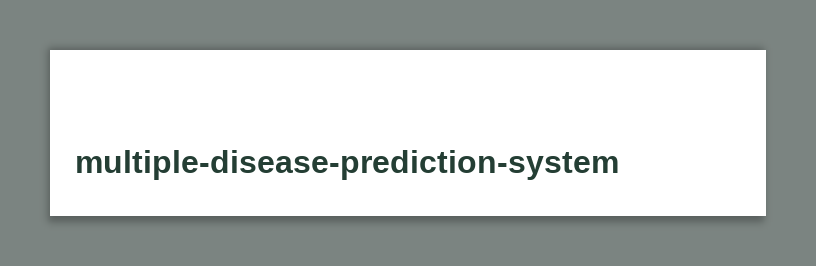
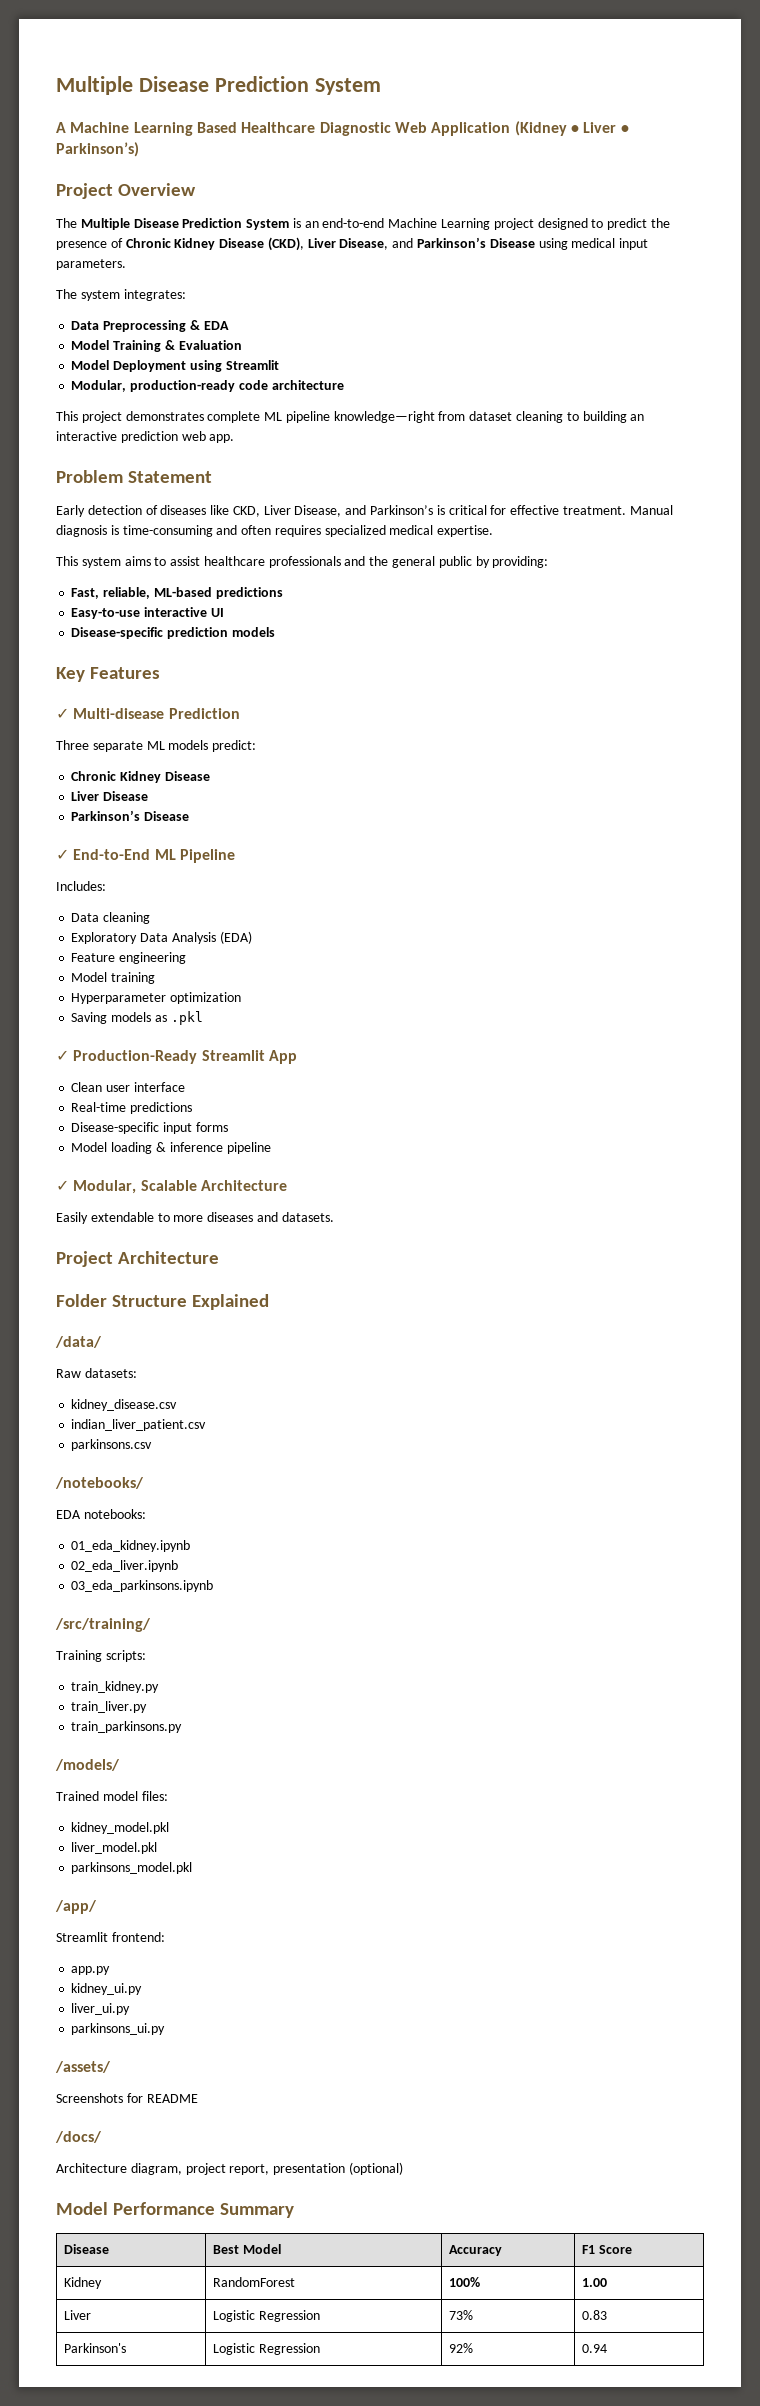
[75,150,619,180] multiple-disease-prediction-system -> [56,76,381,95] [56,121,629,136] [56,142,139,157] [56,183,197,199] [56,218,670,230] [56,237,649,251] [56,259,126,270] [56,289,186,301] [71,320,229,332] [71,340,242,352] [71,360,279,372] [71,380,344,392] [56,411,645,423] [56,431,235,443] [56,470,213,483] [56,505,673,517] [56,525,494,537] [56,556,549,568] [71,587,283,599] [71,607,224,619] [71,627,275,639] [56,667,161,682] [56,708,240,719] [56,740,257,752] [71,771,210,783] [71,791,149,801] [71,810,190,821] [56,849,235,863] [56,881,106,891] [71,912,151,924] [71,931,252,944] [71,952,187,964] [71,972,156,984] [71,992,242,1004] [71,1011,203,1025] [56,1050,297,1064] [71,1082,185,1092] [71,1102,193,1114] [71,1122,228,1134] [71,1142,271,1154] [56,1180,287,1194] [56,1212,334,1224] [56,1251,220,1267] [56,1294,270,1310] [55,1336,102,1348] [56,1368,137,1378] [71,1399,178,1411] [71,1419,207,1431] [71,1439,153,1451] [55,1477,144,1489] [56,1509,146,1519] [71,1540,191,1552] [71,1560,179,1572] [71,1580,214,1592] [55,1618,151,1632] [56,1650,146,1662] [71,1681,160,1693] [71,1701,148,1713] [71,1721,183,1733] [55,1759,120,1771] [56,1791,168,1801] [71,1822,170,1834] [71,1842,158,1854] [71,1862,193,1874] [55,1900,97,1914] [56,1932,165,1942] [71,1966,111,1975] [71,1983,143,1995] [71,2003,131,2015] [71,2023,166,2035] [55,2061,111,2073] [56,2093,198,2103] [55,2131,102,2143] [56,2162,403,2175] [56,2202,295,2218] [64,2244,110,2254] [213,2244,281,2254] [449,2245,503,2256] [582,2245,632,2254] [64,2277,103,2289] [213,2277,296,2287] [449,2277,481,2287] [582,2278,608,2287] [64,2310,92,2320] [213,2310,320,2322] [449,2310,474,2320] [582,2310,608,2320] [64,2343,127,2353] [213,2343,320,2355] [449,2343,474,2353] [582,2344,608,2353] Multiple Disease Prediction System // A Machine Learning Based Healthcare Diagnostic Web Application (Kidney • Liver • Parkinson’s) // Project Overview // The Multiple Disease Prediction System is an end-to-end Machine Learning project designed to predict the presence of Chronic Kidney Disease (CKD), Liver Disease, and Parkinson’s Disease using medical input parameters. // The system integrates: // Data Preprocessing & EDA // Model Training & Evaluation // Model Deployment using Streamlit // Modular, production-ready code architecture // This project demonstrates complete ML pipeline knowledge—right from dataset cleaning to building an interactive prediction web app. // Problem Statement // Early detection of diseases like CKD, Liver Disease, and Parkinson’s is critical for effective treatment. Manual diagnosis is time-consuming and often requires specialized medical expertise. // This system aims to assist healthcare professionals and the general public by providing: // Fast, reliable, ML-based predictions // Easy-to-use interactive UI // Disease-specific prediction models // Key Features // ✓ Multi-disease Prediction // Three separate ML models predict: // Chronic Kidney Disease // Liver Disease // Parkinson’s Disease // ✓ End-to-End ML Pipeline // Includes: // Data cleaning // Exploratory Data Analysis (EDA) // Feature engineering // Model training // Hyperparameter optimization // Saving models as .pkl // ✓ Production-Ready Streamlit App // Clean user interface // Real-time predictions // Disease-specific input forms // Model loading & inference pipeline // ✓ Modular, Scalable Architecture // Easily extendable to more diseases and datasets. // Project Architecture // Folder Structure Explained // /data/ // Raw datasets: // kidney_disease.csv // indian_liver_patient.csv // parkinsons.csv // /notebooks/ // EDA notebooks: // 01_eda_kidney.ipynb // 02_eda_liver.ipynb // 03_eda_parkinsons.ipynb // /src/training/ // Training scripts: // train_kidney.py // train_liver.py // train_parkinsons.py // /models/ // Trained model files: // kidney_model.pkl // liver_model.pkl // parkinsons_model.pkl // /app/ // Streamlit frontend: // app.py // kidney_ui.py // liver_ui.py // parkinsons_ui.py // /assets/ // Screenshots for README // /docs/ // Architecture diagram, project report, presentation (optional) // Model Performance Summary // Disease | Best Model | Accuracy | F1 Score // Kidney | RandomForest | 100% | 1.00 // Liver | Logistic Regression | 73% | 0.83 // Parkinson's | Logistic Regression | 92% | 0.94

